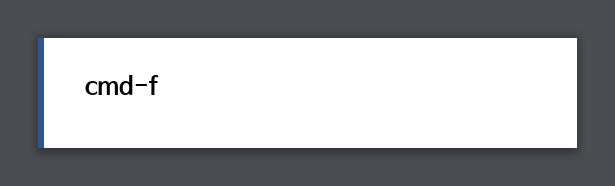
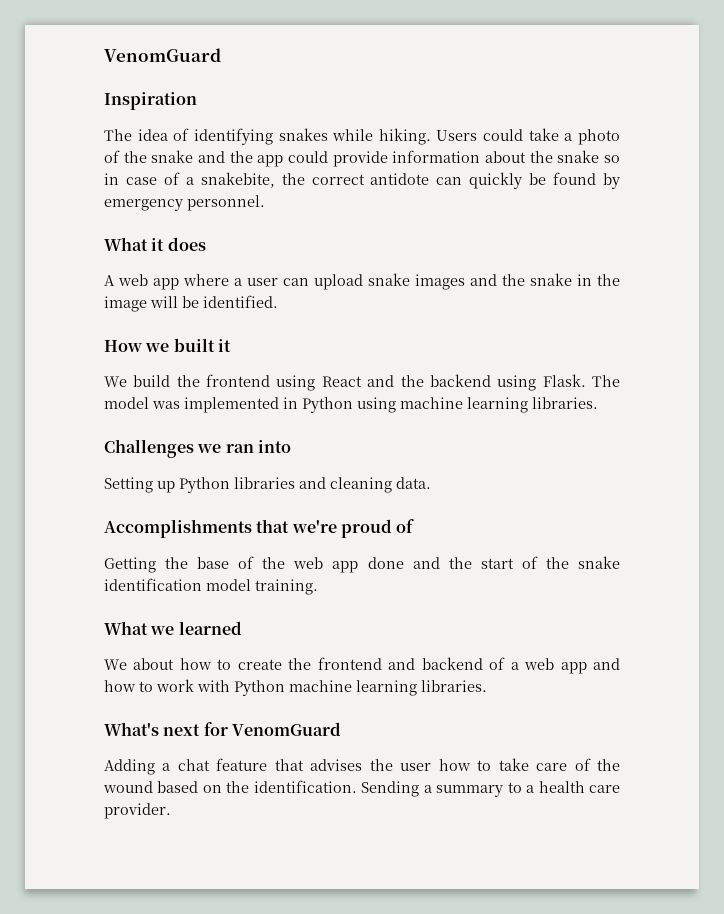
[85,75,159,95] cmd-f -> [104,48,221,62] [104,92,197,110] [104,128,620,145] [104,150,620,167] [104,172,621,189] [104,195,265,211] [104,237,206,251] [104,273,620,290] [104,295,278,312] [104,338,231,352] [104,374,620,391] [104,397,598,413] [104,439,291,458] [104,477,431,493] [104,519,415,538] [104,556,620,573] [104,578,318,595] [104,621,242,635] [104,657,620,674] [104,679,487,696] [104,722,341,736] [104,758,620,775] [103,780,620,797] [104,803,171,819] VenomGuard // Inspiration // The idea of identifying snakes while hiking. Users could take a photo of the snake and the app could provide information about the snake so in case of a snakebite, the correct antidote can quickly be found by emergency personnel. // What it does // A web app where a user can upload snake images and the snake in the image will be identified. // How we built it // We build the frontend using React and the backend using Flask. The model was implemented in Python using machine learning libraries. // Challenges we ran into // Setting up Python libraries and cleaning data. // Accomplishments that we're proud of // Getting the base of the web app done and the start of the snake identification model training. // What we learned // We about how to create the frontend and backend of a web app and how to work with Python machine learning libraries. // What's next for VenomGuard // Adding a chat feature that advises the user how to take care of the wound based on the identification. Sending a summary to a health care provider.

